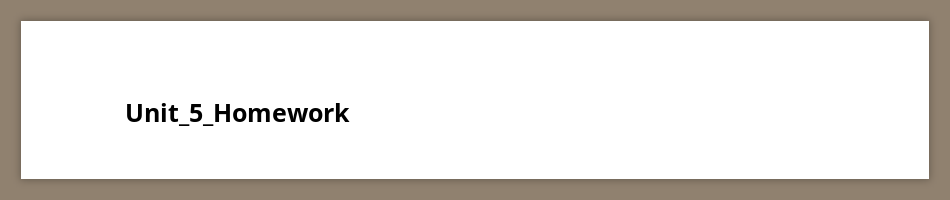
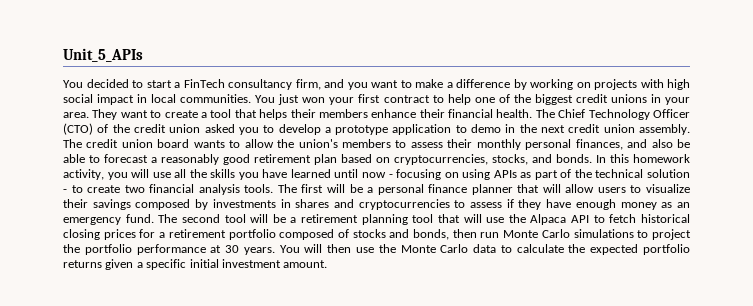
[125,103,350,126] Unit_5_Homework -> [63,48,143,62] [63,79,690,90] [63,94,690,105] [63,109,691,120] [63,123,690,135] [63,139,691,150] [63,154,690,165] [63,169,690,180] [63,184,690,195] [63,199,690,210] [63,214,691,225] [63,229,691,240] [63,244,690,255] [63,259,328,270] Unit_5_APIs // You decided to start a FinTech consultancy firm, and you want to make a difference by working on projects with high social impact in local communities. You just won your first contract to help one of the biggest credit unions in your area. They want to create a tool that helps their members enhance their financial health. The Chief Technology Officer (CTO) of the credit union asked you to develop a prototype application to demo in the next credit union assembly. The credit union board wants to allow the union's members to assess their monthly personal finances, and also be able to forecast a reasonably good retirement plan based on cryptocurrencies, stocks, and bonds. In this homework activity, you will use all the skills you have learned until now - focusing on using APIs as part of the technical solution - to create two financial analysis tools. The first will be a personal finance planner that will allow users to visualize their savings composed by investments in shares and cryptocurrencies to assess if they have enough money as an emergency fund. The second tool will be a retirement planning tool that will use the Alpaca API to fetch historical closing prices for a retirement portfolio composed of stocks and bonds, then run Monte Carlo simulations to project the portfolio performance at 30 years. You will then use the Monte Carlo data to calculate the expected portfolio returns given a specific initial investment amount.

